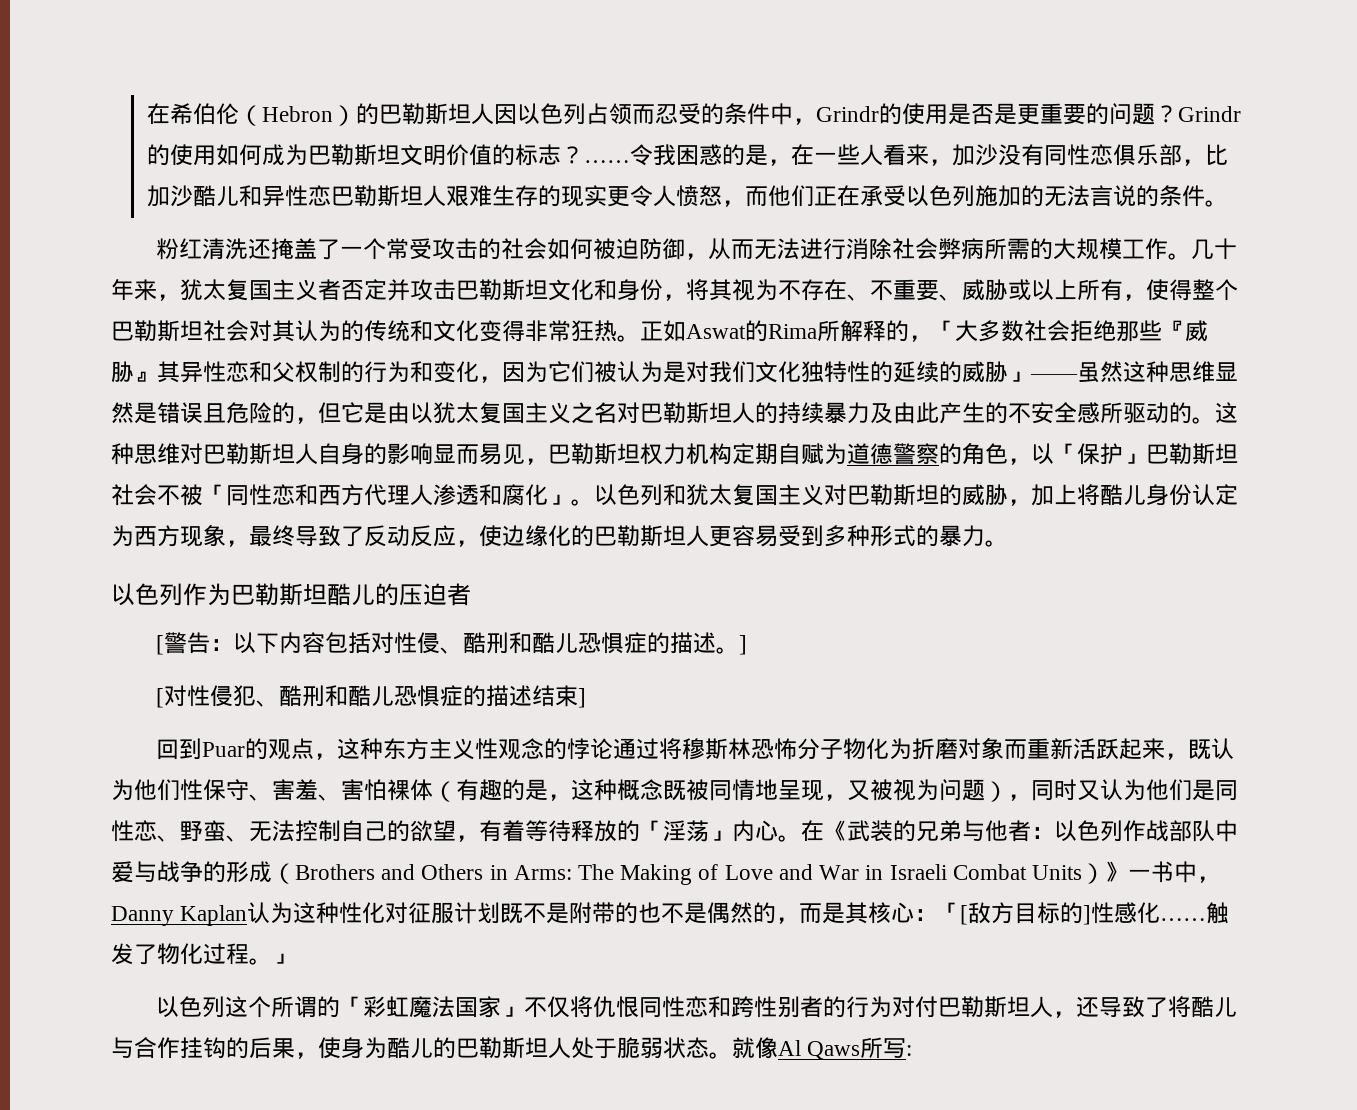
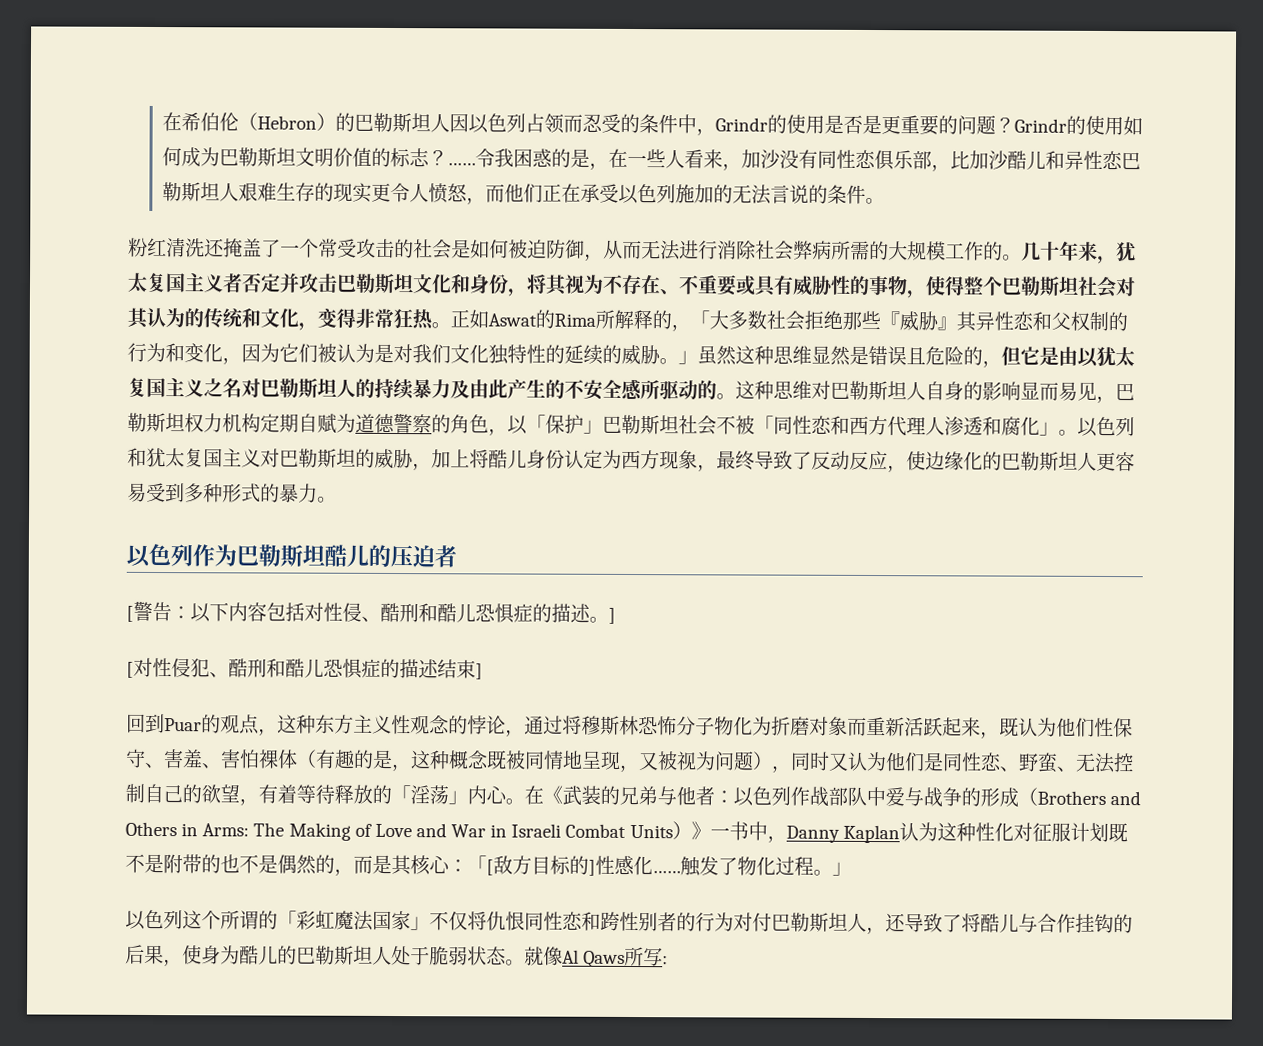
(548, 249) none -> [451,239,471,259] 是
(1169, 249) none -> [983,241,1003,261] 的
[939,279,1123,301] 、威胁或以上所有 -> [735,275,908,297] 或具有威胁性的事物
(479, 331) none -> [298,322,318,331] ，
[1008,371,1078,382] 」—— -> [659,350,698,365] 。」
(614, 748) none -> [505,729,525,737] ，

